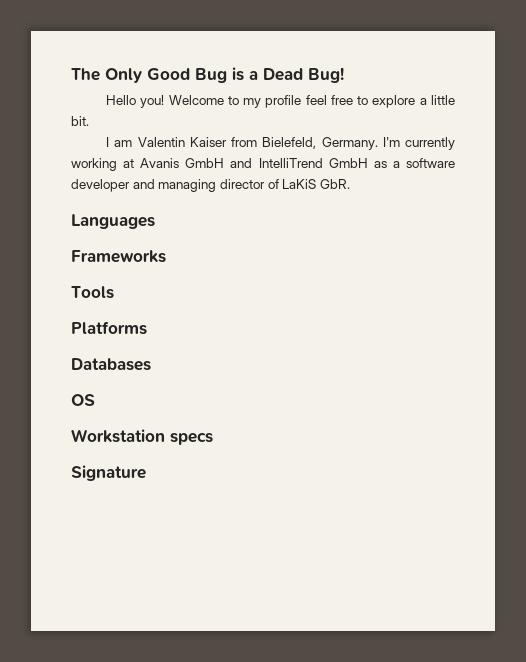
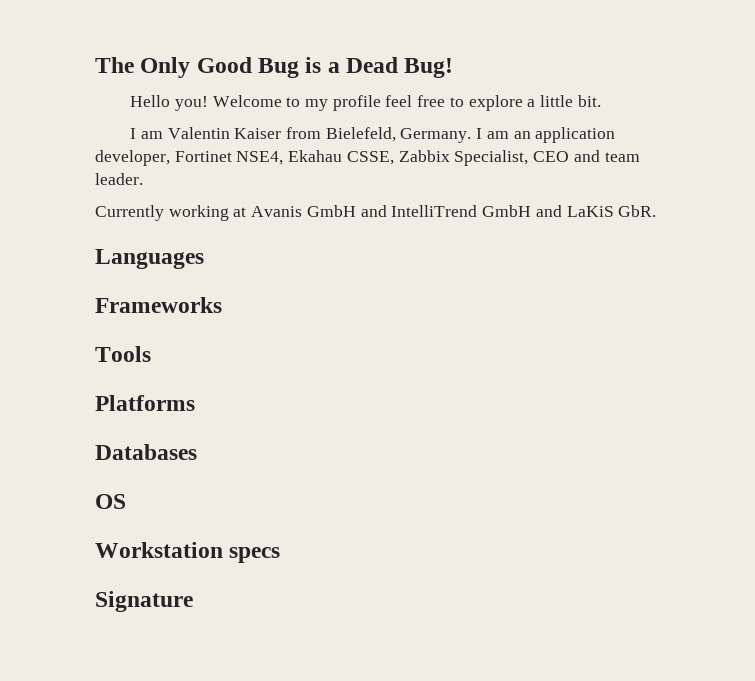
[382,137,455,150] I'm currently -> [476,127,616,143] [95,150,640,166] [95,173,143,185] [95,205,164,221] I am an application developer, Fortinet NSE4, Ekahau CSSE, Zabbix Specialist, CEO and team leader. // Currently
[373,158,455,168] [71,179,279,192] as a software developer and managing director of -> [535,205,562,217] and

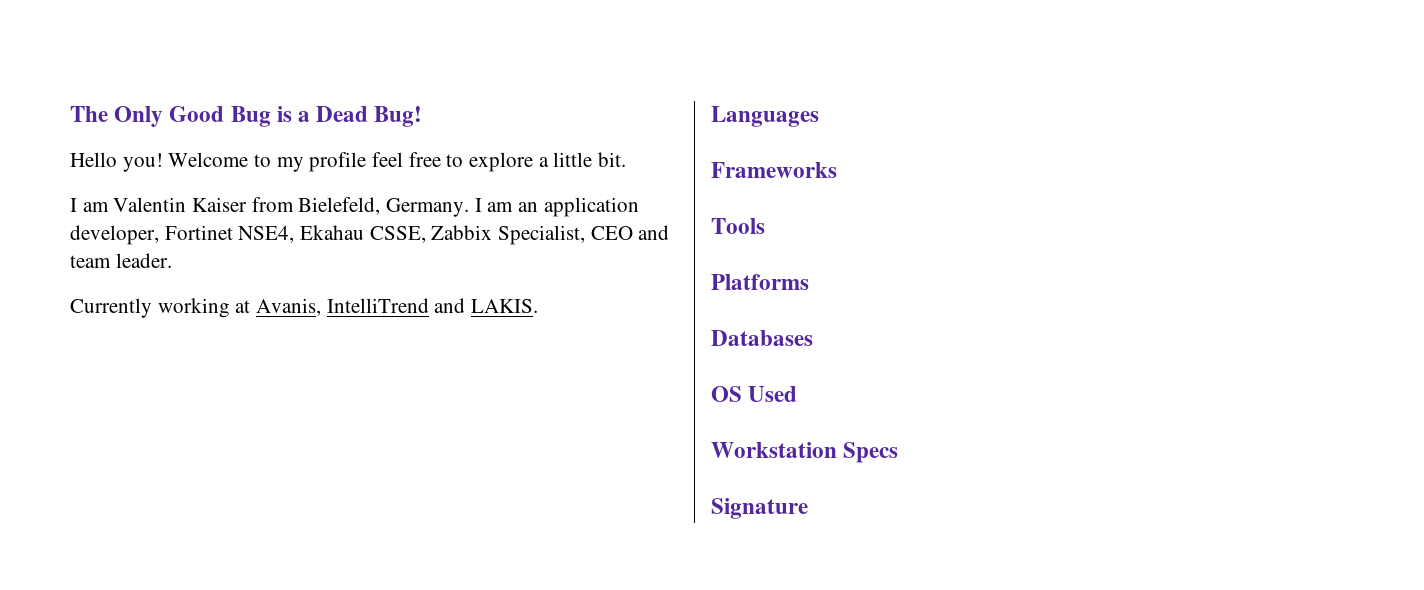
[251,205,657,217] Avanis GmbH and IntelliTrend GmbH and LaKiS GbR. -> [256,298,539,316] Avanis, IntelliTrend and LAKIS.
(126, 501) none -> [748,386,798,402] Used
[229,547,281,563] specs -> [843,442,899,463] Specs

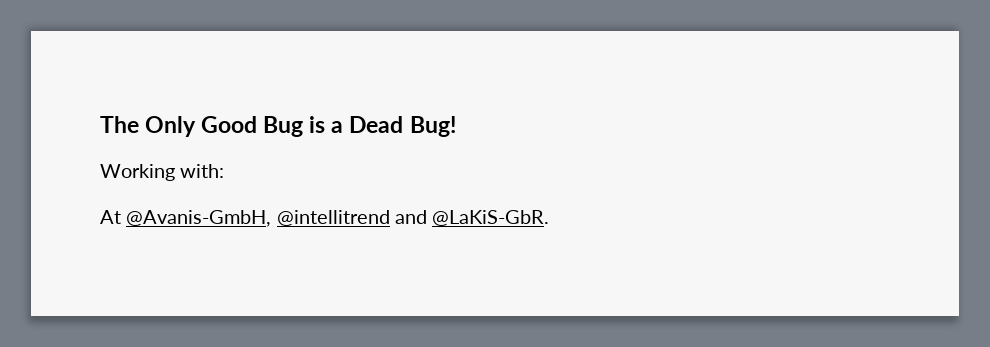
[70,152,627,172] [70,197,639,217] [70,225,670,245] [70,253,172,268] [70,298,539,318] [711,106,819,127] [711,162,837,178] [711,218,765,234] [711,274,809,290] [711,330,813,346] [711,386,798,402] [711,442,899,463] [711,498,808,519] Hello you! Welcome to my profile feel free to explore a little bit. // I am Valentin Kaiser from Bielefeld, Germany. I am an application developer, Fortinet NSE4, Ekahau CSSE, Zabbix Specialist, CEO and team leader. // Currently working at Avanis, IntelliTrend and LAKIS. // Languages // Frameworks // Tools // Platforms // Databases // OS Used // Workstation Specs // Signature -> [100,164,225,181] [100,210,550,227] Working with: // At @Avanis-GmbH, @intellitrend and @LaKiS-GbR.

